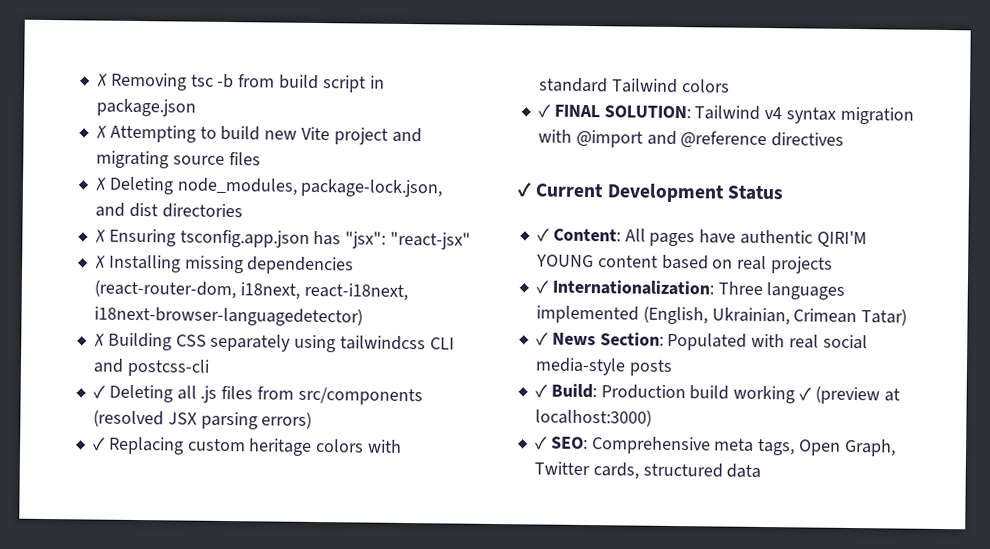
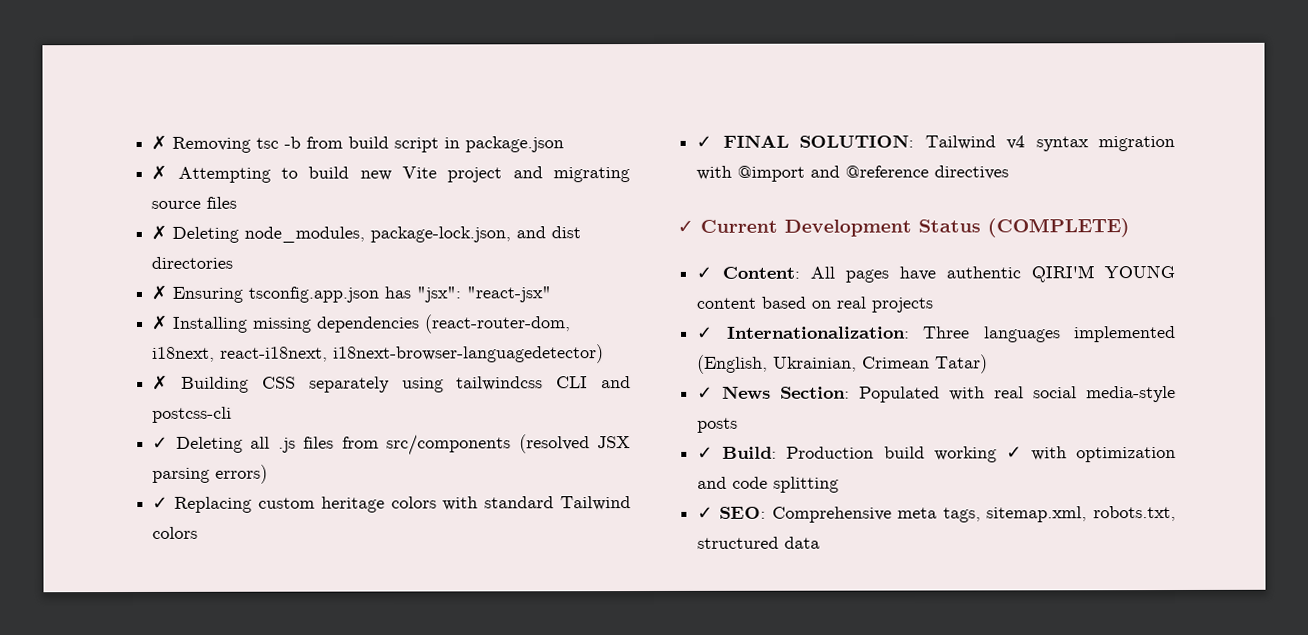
(784, 193) none -> [987,218,1130,238] (COMPLETE)
[814,385,900,405] [534,408,652,427] (preview at localhost:3000) -> [1030,446,1176,463] [697,476,840,493] with optimization and code splitting
[798,438,896,457] [533,461,639,480] Open Graph, Twitter cards, -> [986,505,1176,523] sitemap.xml, robots.txt,

